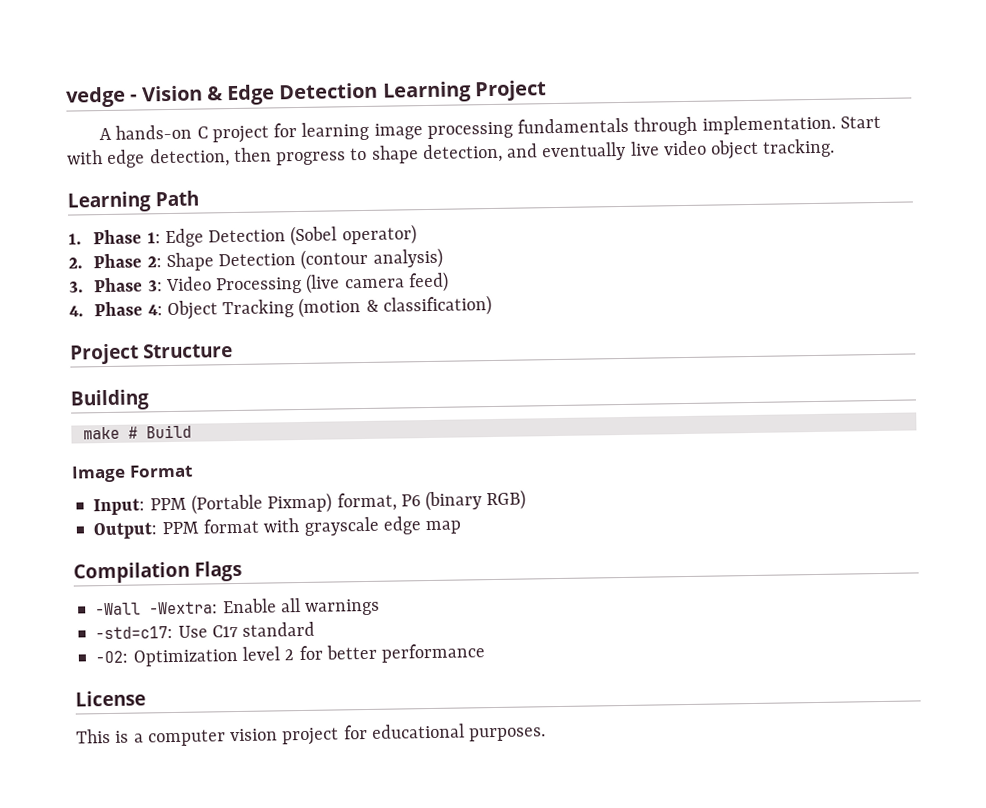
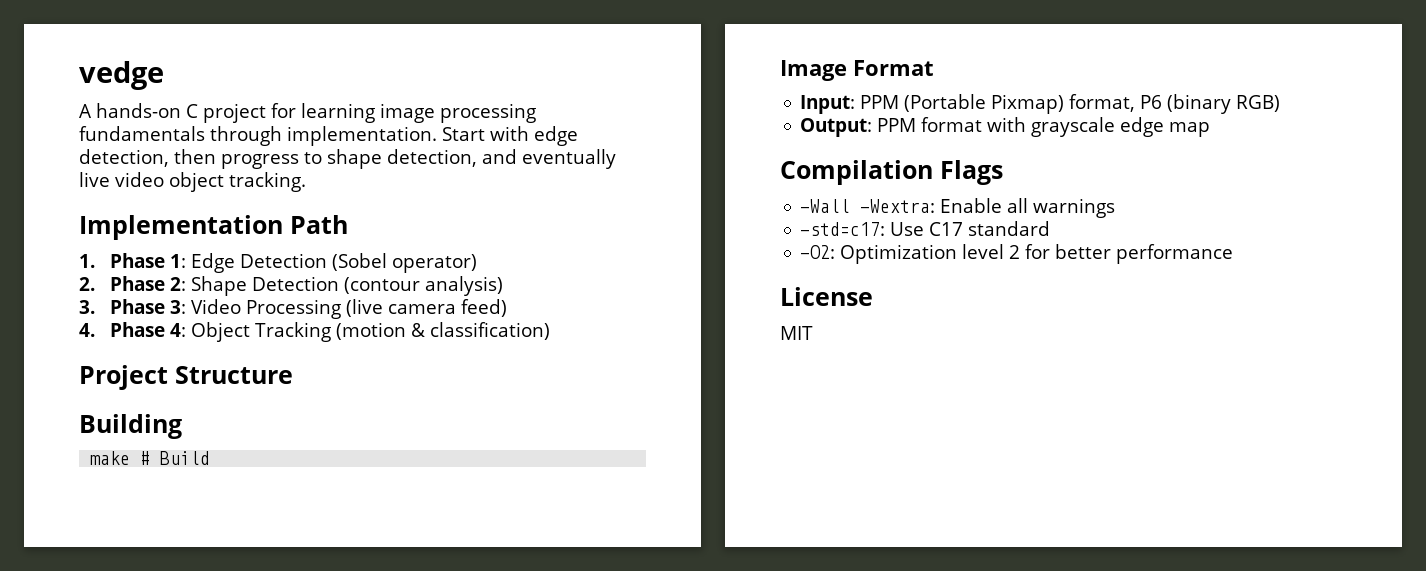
[130,80,547,106] - Vision & Edge Detection Learning Project -> (164, 75) none
[67,191,151,213] Learning -> [79,215,283,240] Implementation
[76,723,547,747] This is a computer vision project for educational purposes. -> [780,326,813,340] MIT

